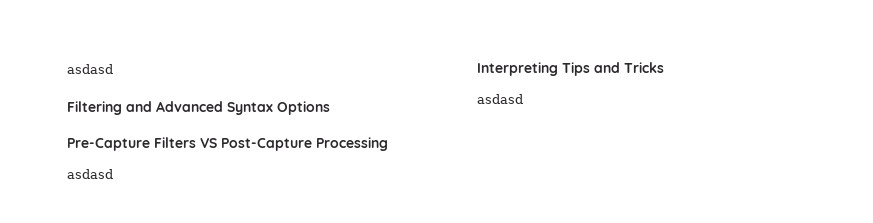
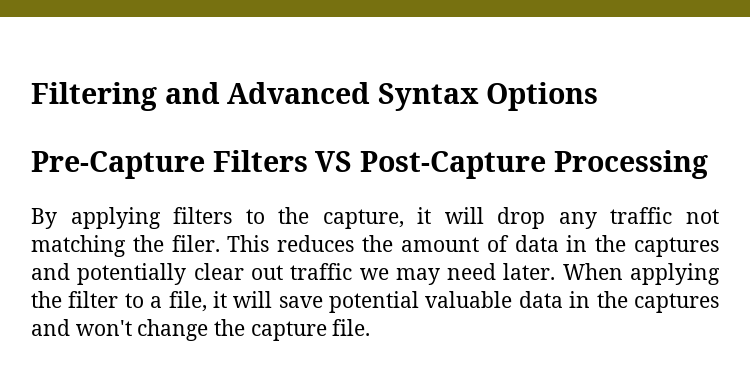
[67,64,113,74] asdasd // -> (31, 96) none
[67,169,113,179] [477,62,664,76] [477,94,523,104] asdasd // Interpreting Tips and Tricks // asdasd -> [31,207,719,229] [31,235,720,257] [31,263,720,285] [31,291,719,313] [31,319,371,341] By applying filters to the capture, it will drop any traffic not matching the filer. This reduces the amount of data in the captures and potentially clear out traffic we may need later. When applying the filter to a file, it will save potential valuable data in the captures and won't change the capture file.

